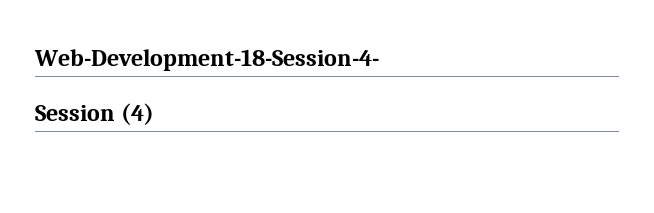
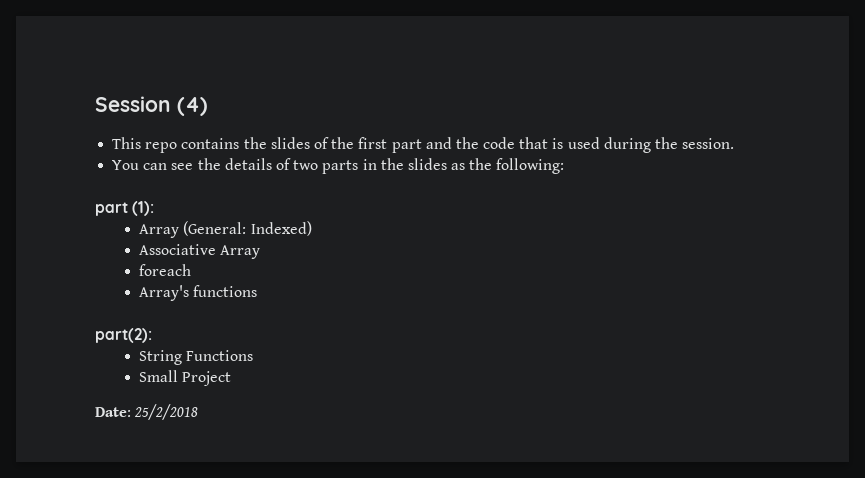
[34,49,379,71] Web-Development-18-Session-4- // -> (95, 104) none
(155, 114) none -> [112,137,735,153] [112,158,565,174] [95,201,155,216] [139,221,312,238] [139,244,261,259] [139,264,192,276] [139,285,258,301] [95,328,152,343] [139,350,254,365] [139,370,232,386] [95,404,199,420] // This repo contains the slides of the first part and the code that is used during the session. // You can see the details of two parts in the slides as the following: // part (1): // Array (General: Indexed) // Associative Array // foreach // Array's functions // part(2): // String Functions // Small Project // Date: 25/2/2018

